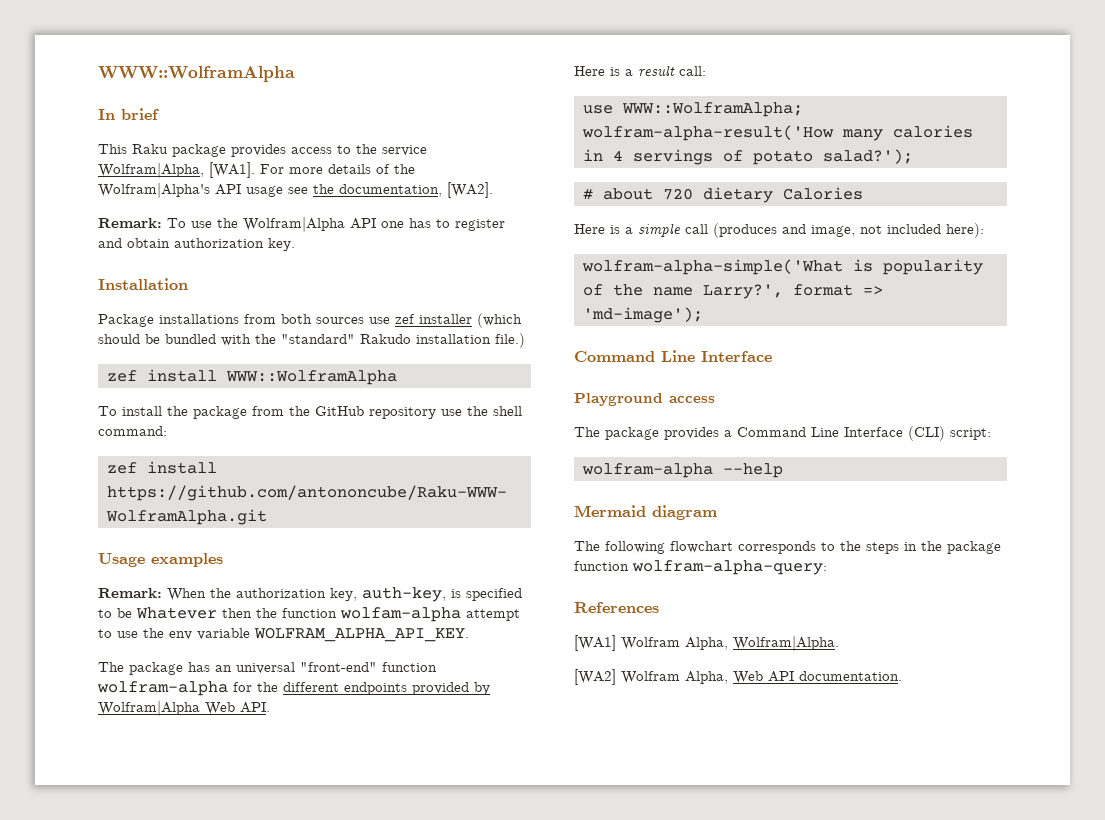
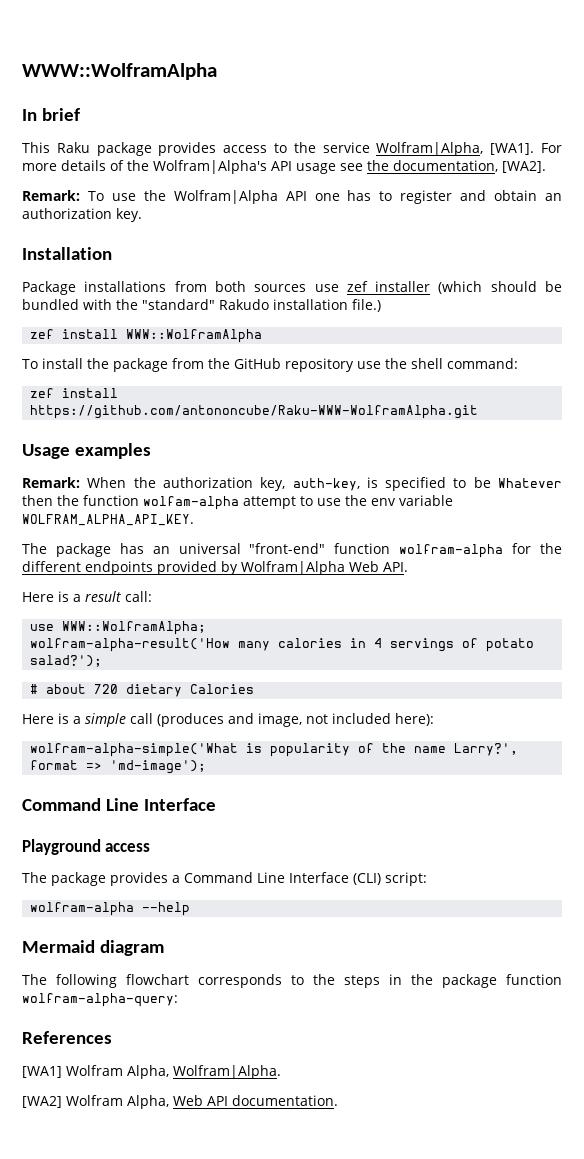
(170, 243) none -> [545,193,562,201] an

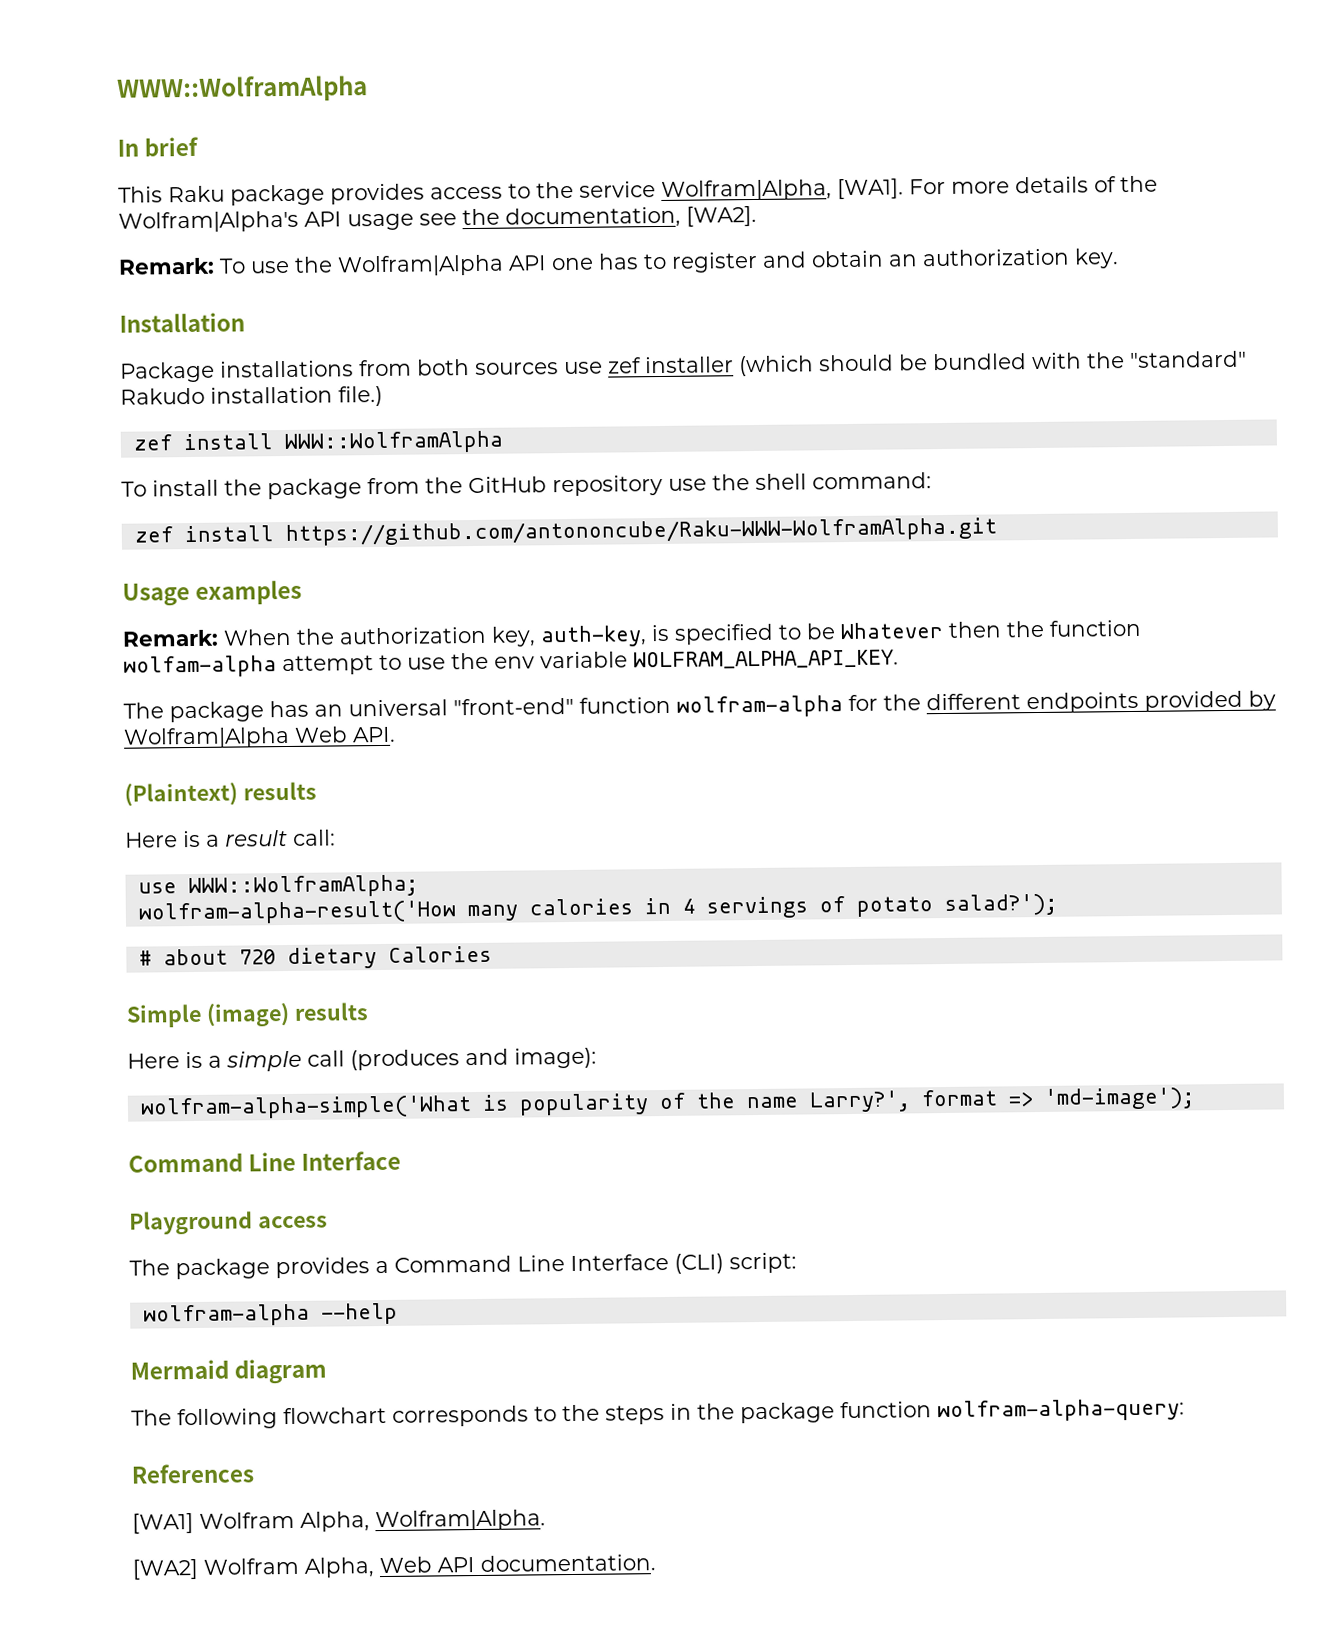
(408, 567) none -> [124,781,317,807] // (Plaintext) results
(255, 689) none -> [126,1002,369,1028] // Simple (image) results
[258,713,434,727] image, not included here): -> [514,1047,597,1069] image):

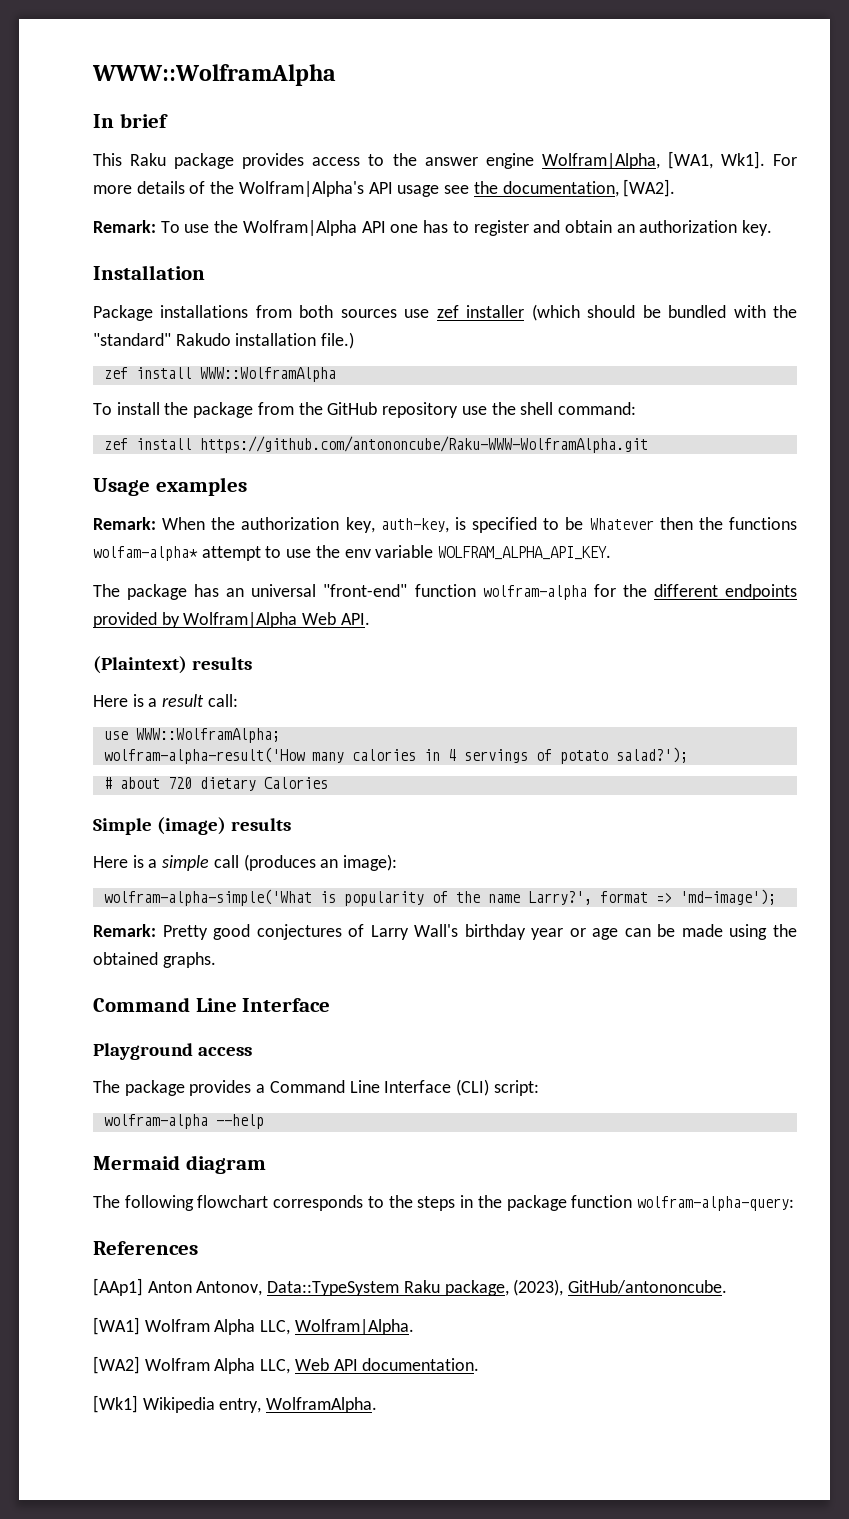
[579,178,904,201] service Wolfram|Alpha, [WA1]. -> [424,151,765,169] answer engine Wolfram|Alpha, [WA1, Wk1].
[1049,619,1142,637] [123,655,277,678] function wolfam-alpha -> [729,517,797,530] [93,546,198,561] functions wolfam-alpha*
[465,1048,509,1066] and -> [320,859,339,868] an
(1196, 1098) none -> [93,924,797,940] [93,952,216,968] // Remark: Pretty good conjectures of Larry Wall's birthday year or age can be made using the obtained graphs.
(254, 1473) none -> [93,1278,728,1296] // [AAp1] Anton Antonov, Data::TypeSystem Raku package, (2023), GitHub/antononcube.
[300,1511,370,1532] Alpha, -> [214,1319,291,1335] Alpha LLC,
[304,1557,374,1578] Alpha, -> [214,1358,291,1374] Alpha LLC,
(656, 1563) none -> [93,1395,378,1413] // [Wk1] Wikipedia entry, WolframAlpha.

